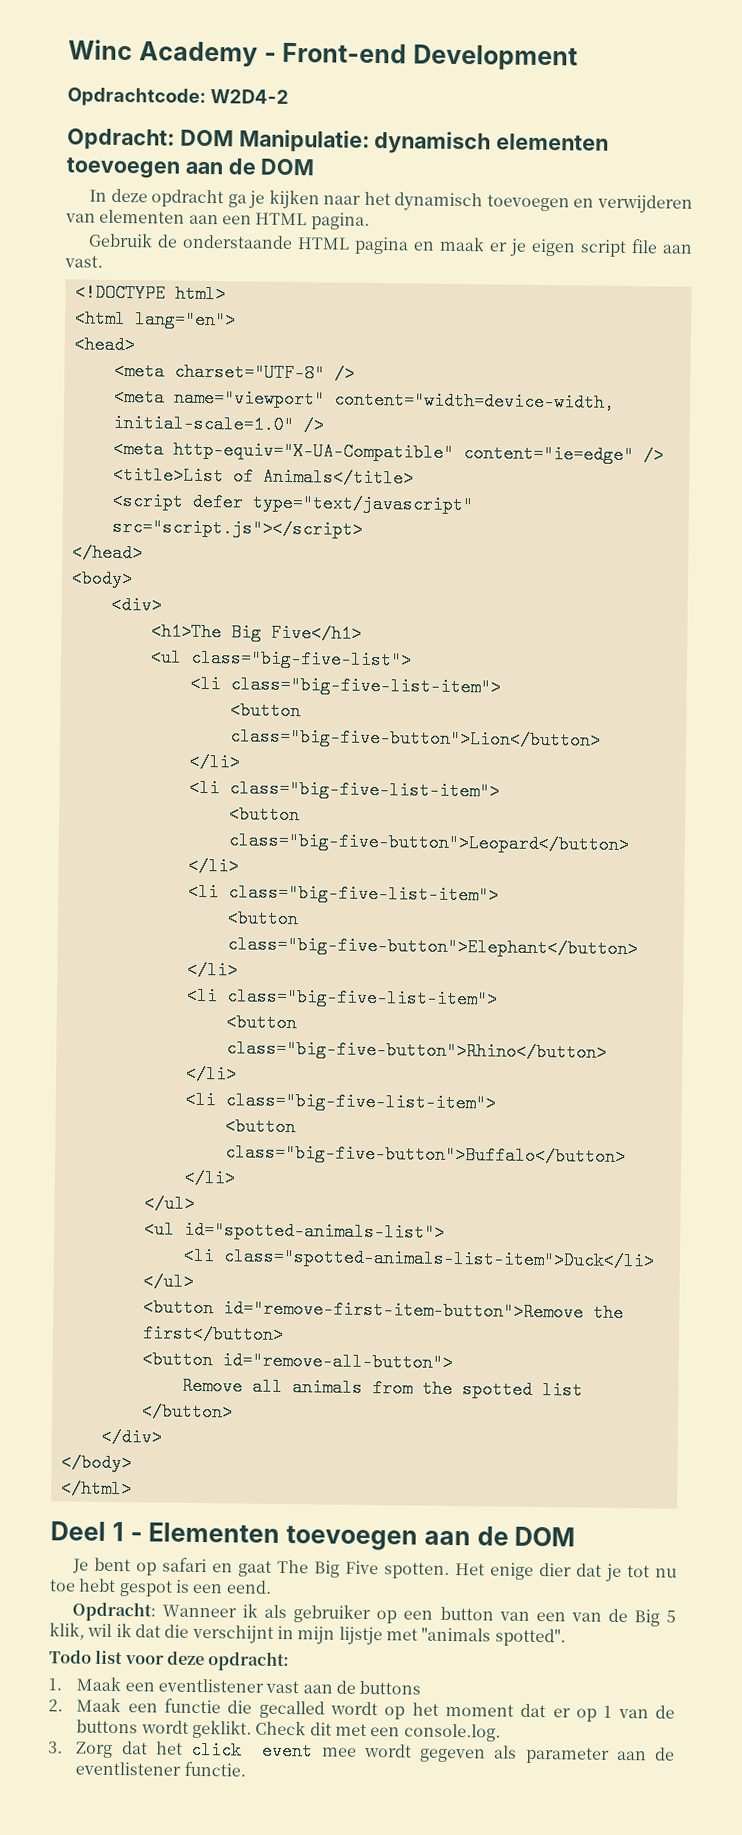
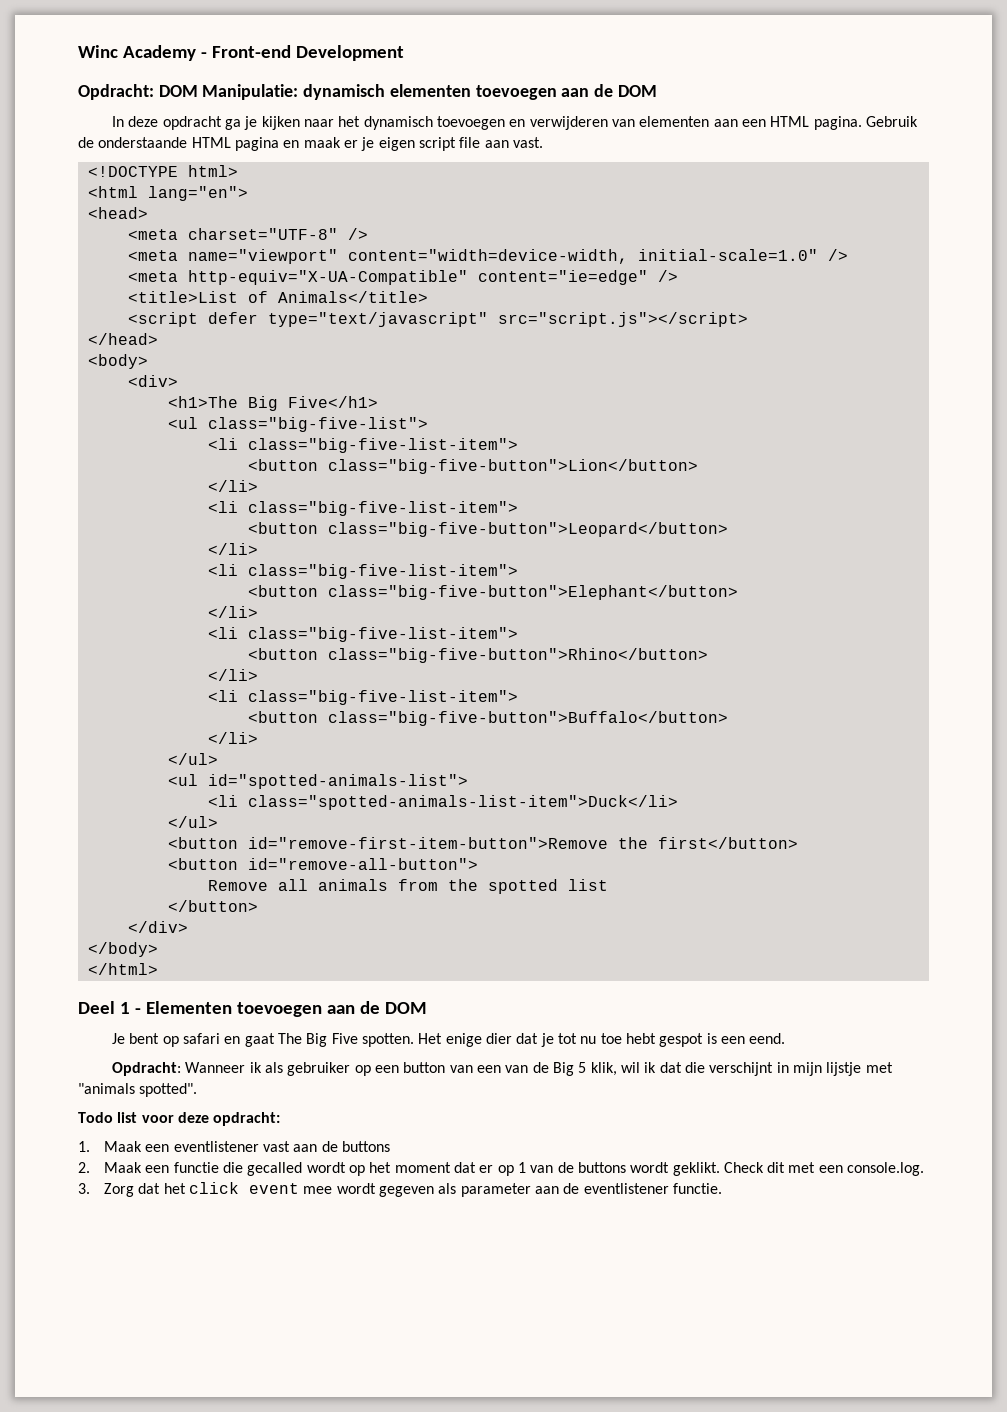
[67,87,289,107] // Opdrachtcode: W2D4-2 -> (404, 53) none
(370, 221) // -> (862, 123) none

